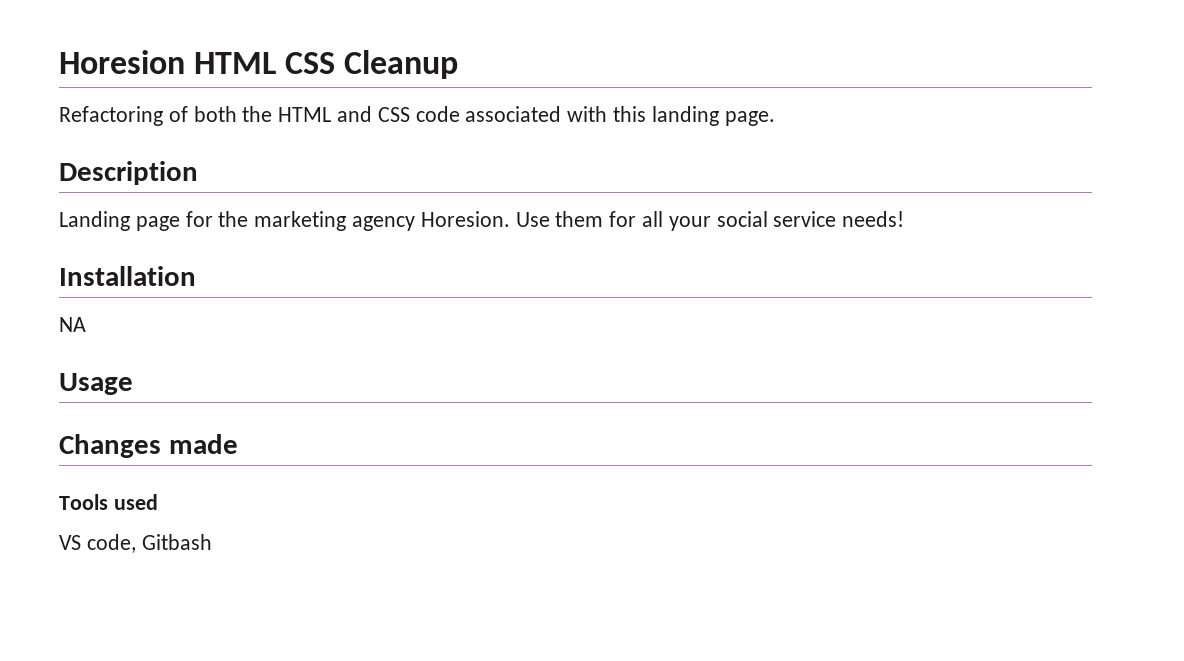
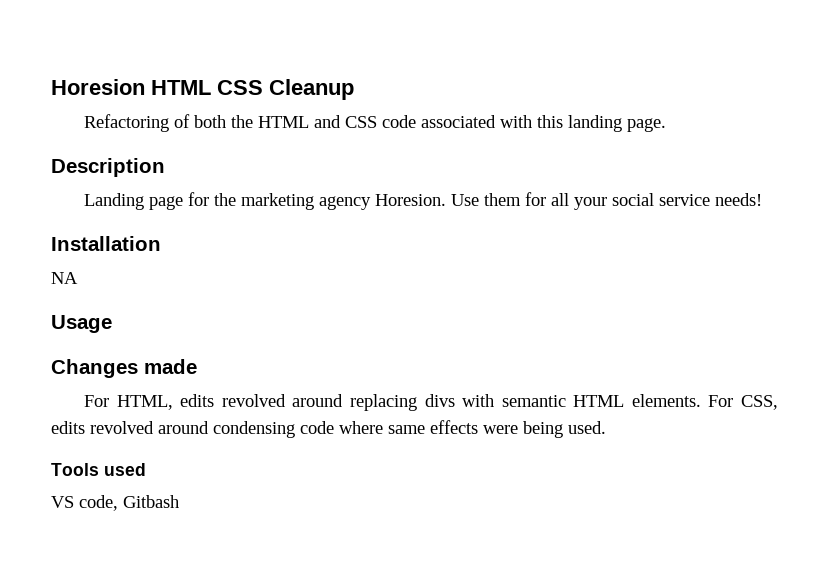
(238, 444) none -> [84,394,779,411] [51,420,606,438] // For HTML, edits revolved around replacing divs with semantic HTML elements. For CSS, edits revolved around condensing code where same effects were being used.

